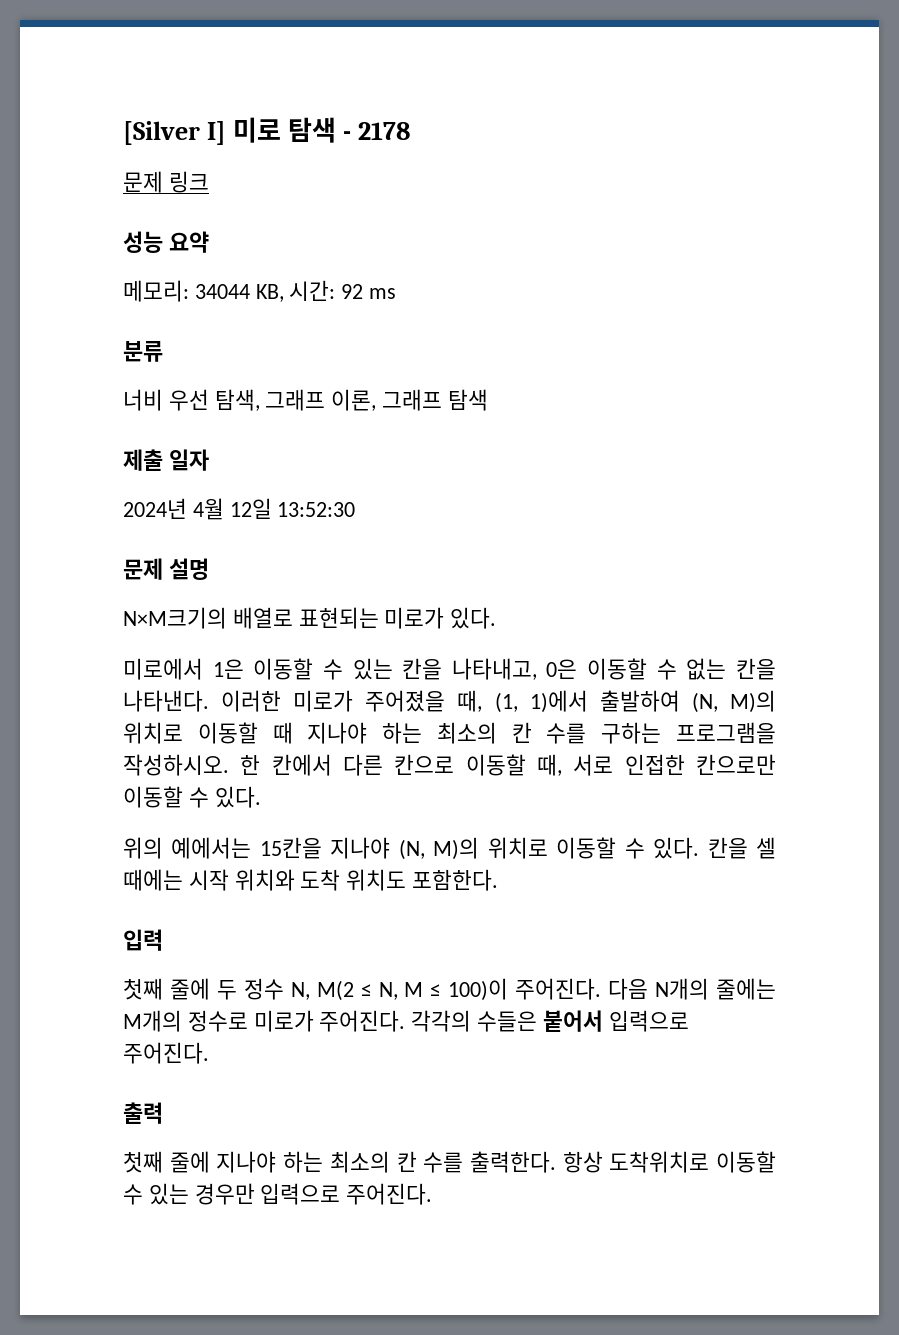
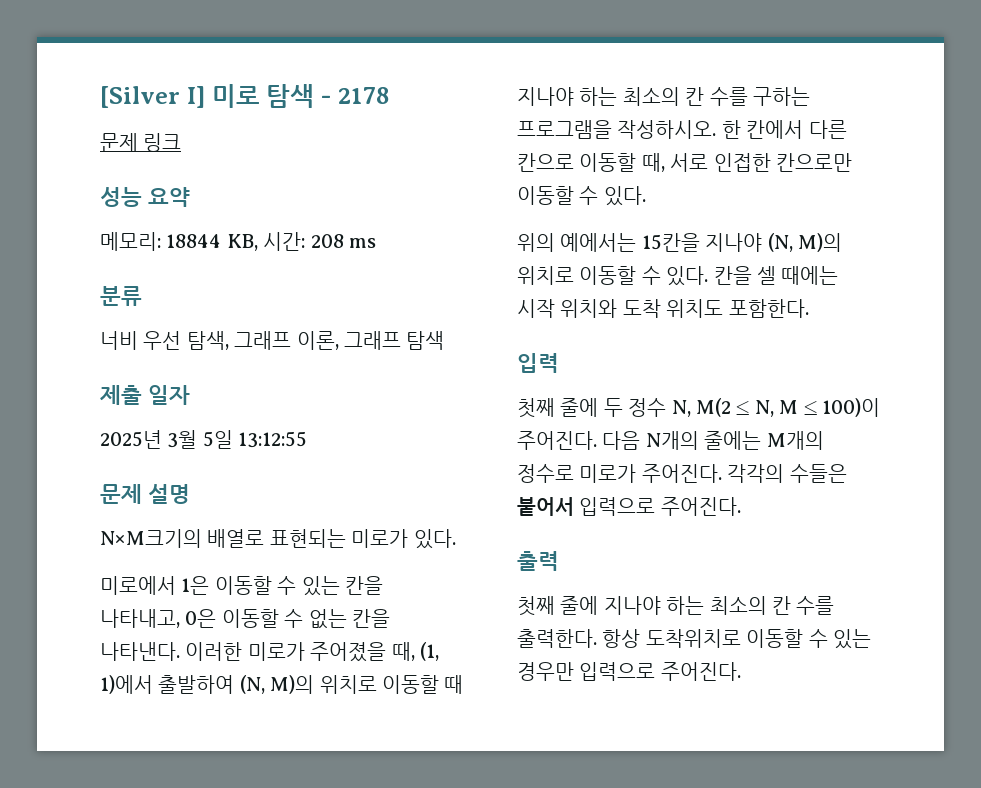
[194,284,250,299] 34044 -> [166,234,222,248] 18844
[341,284,364,299] 92 -> [310,234,344,248] 208
[123,498,356,520] 2024년 4월 12일 13:52:30 -> [100,430,308,449] 2025년 3월 5일 13:12:55

